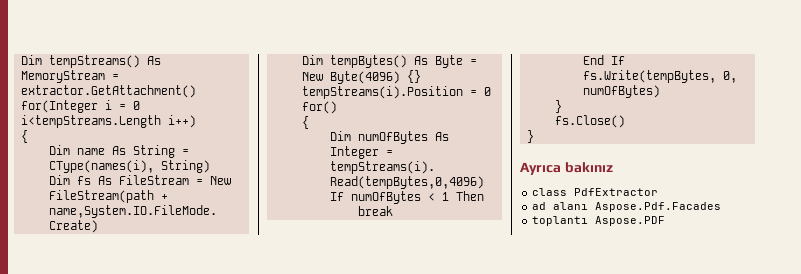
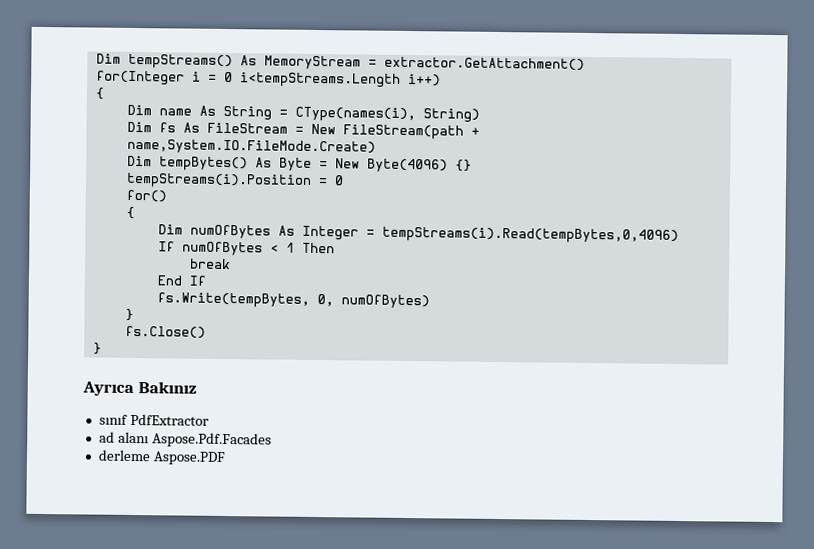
[564,162,613,173] [532,188,568,196] bakınız // class -> [137,381,197,394] [98,414,128,425] Bakınız // sınıf
[532,216,589,226] toplantı -> [97,449,151,462] derleme

